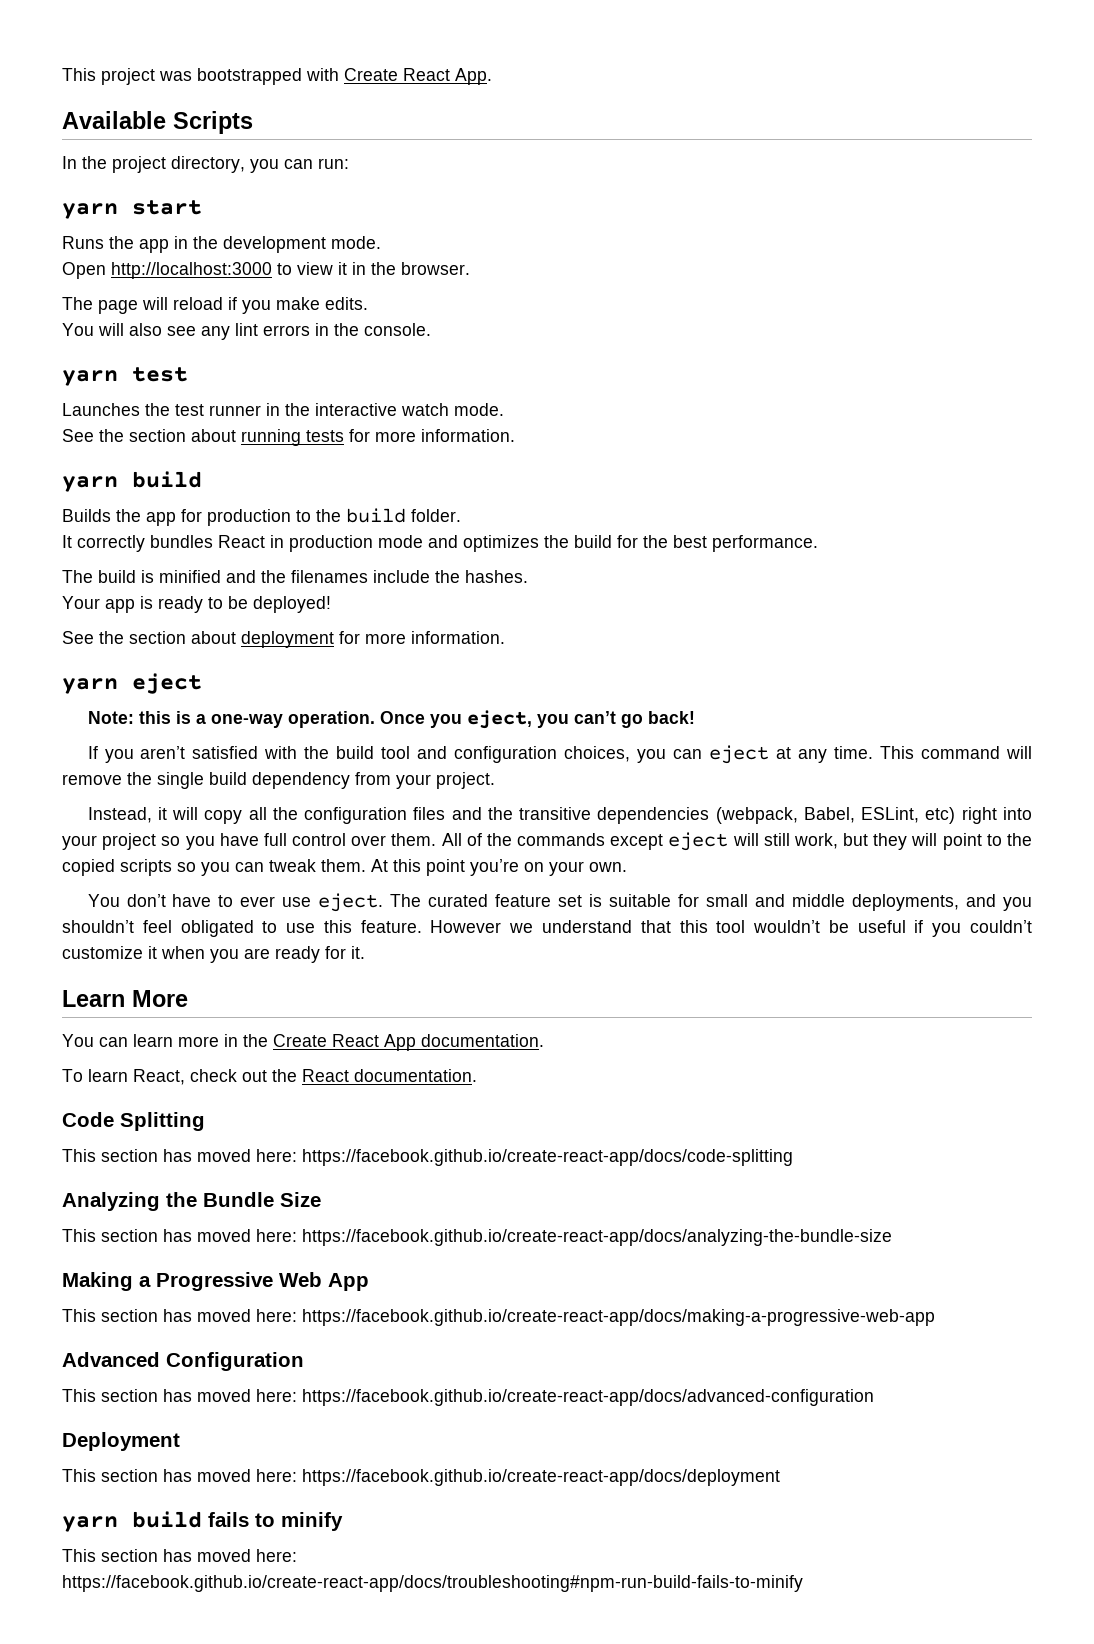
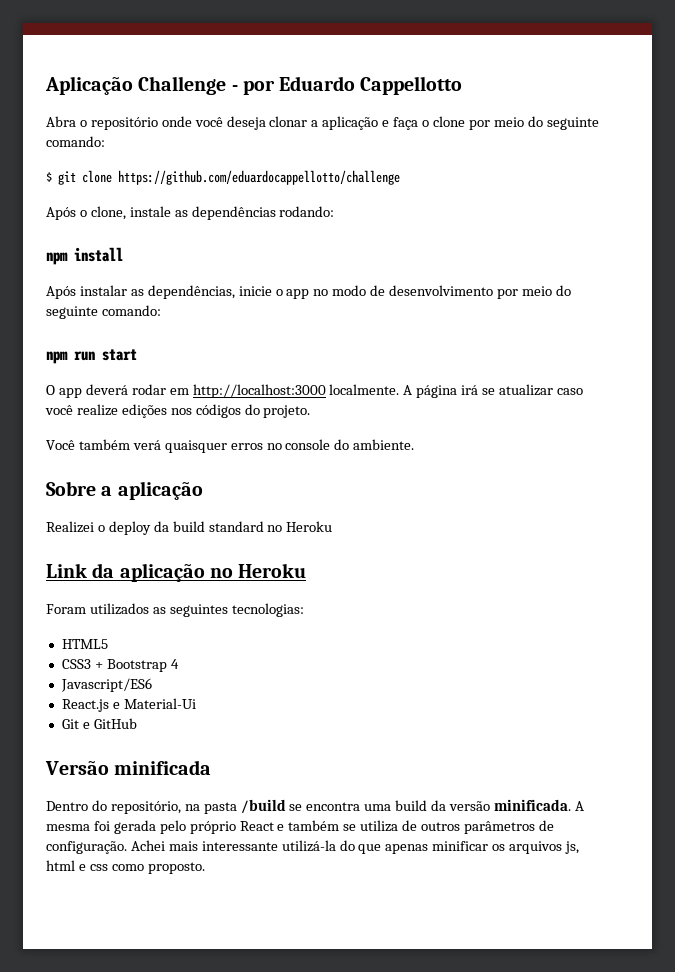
[62,68,492,85] [62,111,253,134] [62,156,349,173] [62,200,202,219] [62,236,381,253] [62,262,470,279] [62,297,368,314] [62,323,431,340] [62,367,188,386] [62,403,504,416] [62,429,515,446] [62,471,202,492] [62,508,461,526] [62,535,818,552] [62,570,528,583] [62,596,331,613] [62,631,505,648] [62,673,202,694] [87,710,695,729] [87,745,1033,764] [62,772,495,789] [87,807,1033,824] [62,832,1032,851] [62,859,627,876] [87,893,1033,912] [62,920,1033,937] [62,946,365,963] [62,990,188,1007] [62,1034,544,1051] [62,1069,477,1085] [62,1112,205,1131] [62,1149,793,1166] [62,1192,321,1211] [62,1229,892,1246] [62,1272,369,1291] [62,1309,935,1326] [62,1352,304,1371] [62,1389,874,1406] [62,1432,180,1451] [62,1469,780,1486] [62,1511,343,1532] [62,1549,297,1562] [62,1575,803,1592] This project was bootstrapped with Create React App. // Available Scripts // In the project directory, you can run: // yarn start // Runs the app in the development mode. // Open http://localhost:3000 to view it in the browser. // The page will reload if you make edits. // You will also see any lint errors in the console. // yarn test // Launches the test runner in the interactive watch mode. // See the section about running tests for more information. // yarn build // Builds the app for production to the build folder. // It correctly bundles React in production mode and optimizes the build for the best performance. // The build is minified and the filenames include the hashes. // Your app is ready to be deployed! // See the section about deployment for more information. // yarn eject // Note: this is a one-way operation. Once you eject, you can’t go back! // If you aren’t satisfied with the build tool and configuration choices, you can eject at any time. This command will remove the single build dependency from your project. // Instead, it will copy all the configuration files and the transitive dependencies (webpack, Babel, ESLint, etc) right into your project so you have full control over them. All of the commands except eject will still work, but they will point to the copied scripts so you can tweak them. At this point you’re on your own. // You don’t have to ever use eject. The curated feature set is suitable for small and middle deployments, and you shouldn’t feel obligated to use this feature. However we understand that this tool wouldn’t be useful if you couldn’t customize it when you are ready for it. // Learn More // You can learn more in the Create React App documentation. // To learn React, check out the React documentation. // Code Splitting // This section has moved here: https://facebook.github.io/create-react-app/docs/code-splitting // Analyzing the Bundle Size // This section has moved here: https://facebook.github.io/create-react-app/docs/analyzing-the-bundle-size // Making a Progressive Web App // This section has moved here: https://facebook.github.io/create-react-app/docs/making-a-progressive-web-app // Advanced Configuration // This section has moved here: https://facebook.github.io/create-react-app/docs/advanced-configuration // Deployment // This section has moved here: https://facebook.github.io/create-react-app/docs/deployment // yarn build fails to minify // This section has moved here: https://facebook.github.io/create-react-app/docs/troubleshooting#npm-run-build-fails-to-minify -> [45,76,463,95] [46,116,599,130] [46,136,105,147] [46,170,400,185] [46,206,335,220] [46,247,123,265] [46,285,571,299] [46,305,161,319] [46,349,137,364] [46,384,583,398] [45,404,311,418] [46,439,415,453] [46,481,203,500] [46,521,333,535] [46,563,307,582] [46,603,304,617] [61,639,108,649] [61,659,179,672] [60,678,152,692] [61,698,196,712] [61,718,137,729] [45,760,212,775] [46,799,584,814] [46,820,554,834] [46,840,580,854] [46,860,205,874] Aplicação Challenge - por Eduardo Cappellotto // Abra o repositório onde você deseja clonar a aplicação e faça o clone por meio do seguinte comando: // $ git clone https://github.com/eduardocappellotto/challenge // Após o clone, instale as dependências rodando: // npm install // Após instalar as dependências, inicie o app no modo de desenvolvimento por meio do seguinte comando: // npm run start // O app deverá rodar em http://localhost:3000 localmente. A página irá se atualizar caso você realize edições nos códigos do projeto. // Você também verá quaisquer erros no console do ambiente. // Sobre a aplicação // Realizei o deploy da build standard no Heroku // Link da aplicação no Heroku // Foram utilizados as seguintes tecnologias: // HTML5 // CSS3 + Bootstrap 4 // Javascript/ES6 // React.js e Material-Ui // Git e GitHub // Versão minificada // Dentro do repositório, na pasta /build se encontra uma build da versão minificada. A mesma foi gerada pelo próprio React e também se utiliza de outros parâmetros de configuração. Achei mais interessante utilizá-la do que apenas minificar os arquivos js, html e css como proposto.

